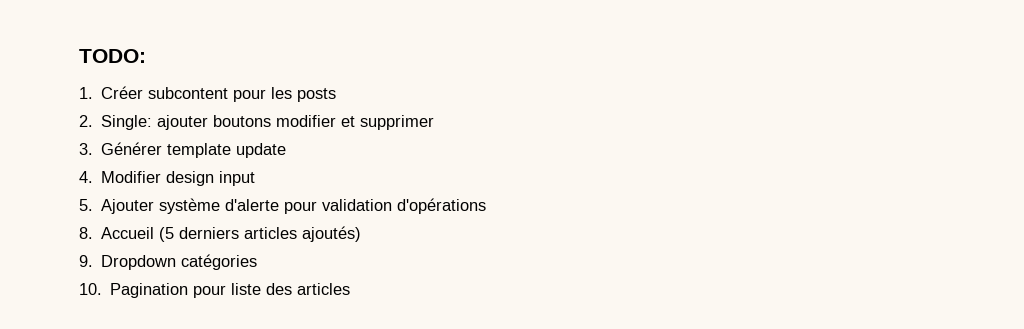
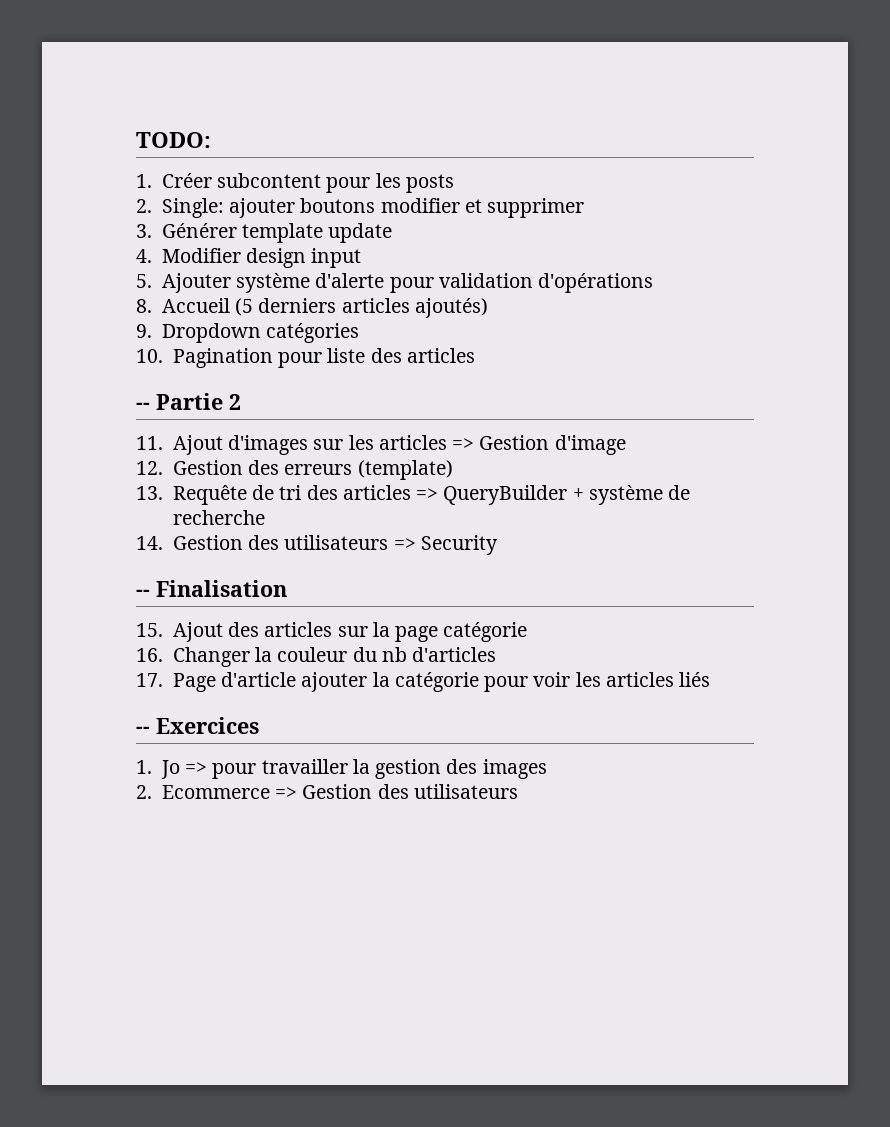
(351, 289) none -> [136,393,241,410] [136,435,626,455] [136,460,453,480] [136,485,691,505] [172,510,265,525] [136,535,498,555] [136,580,287,597] [136,622,528,642] [136,647,497,667] [136,672,711,692] [136,717,259,734] [136,759,547,779] [136,784,518,799] // -- Partie 2 // 11. Ajout d'images sur les articles => Gestion d'image // 12. Gestion des erreurs (template) // 13. Requête de tri des articles => QueryBuilder + système de recherche // 14. Gestion des utilisateurs => Security // -- Finalisation // 15. Ajout des articles sur la page catégorie // 16. Changer la couleur du nb d'articles // 17. Page d'article ajouter la catégorie pour voir les articles liés // -- Exercices // 1. Jo => pour travailler la gestion des images // 2. Ecommerce => Gestion des utilisateurs

